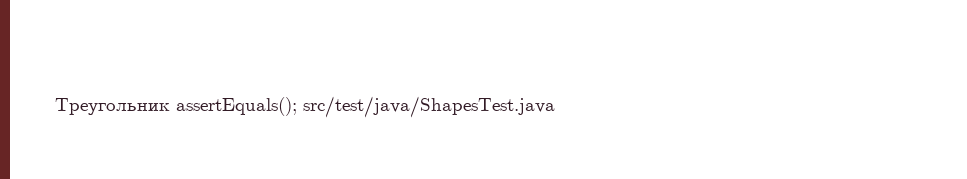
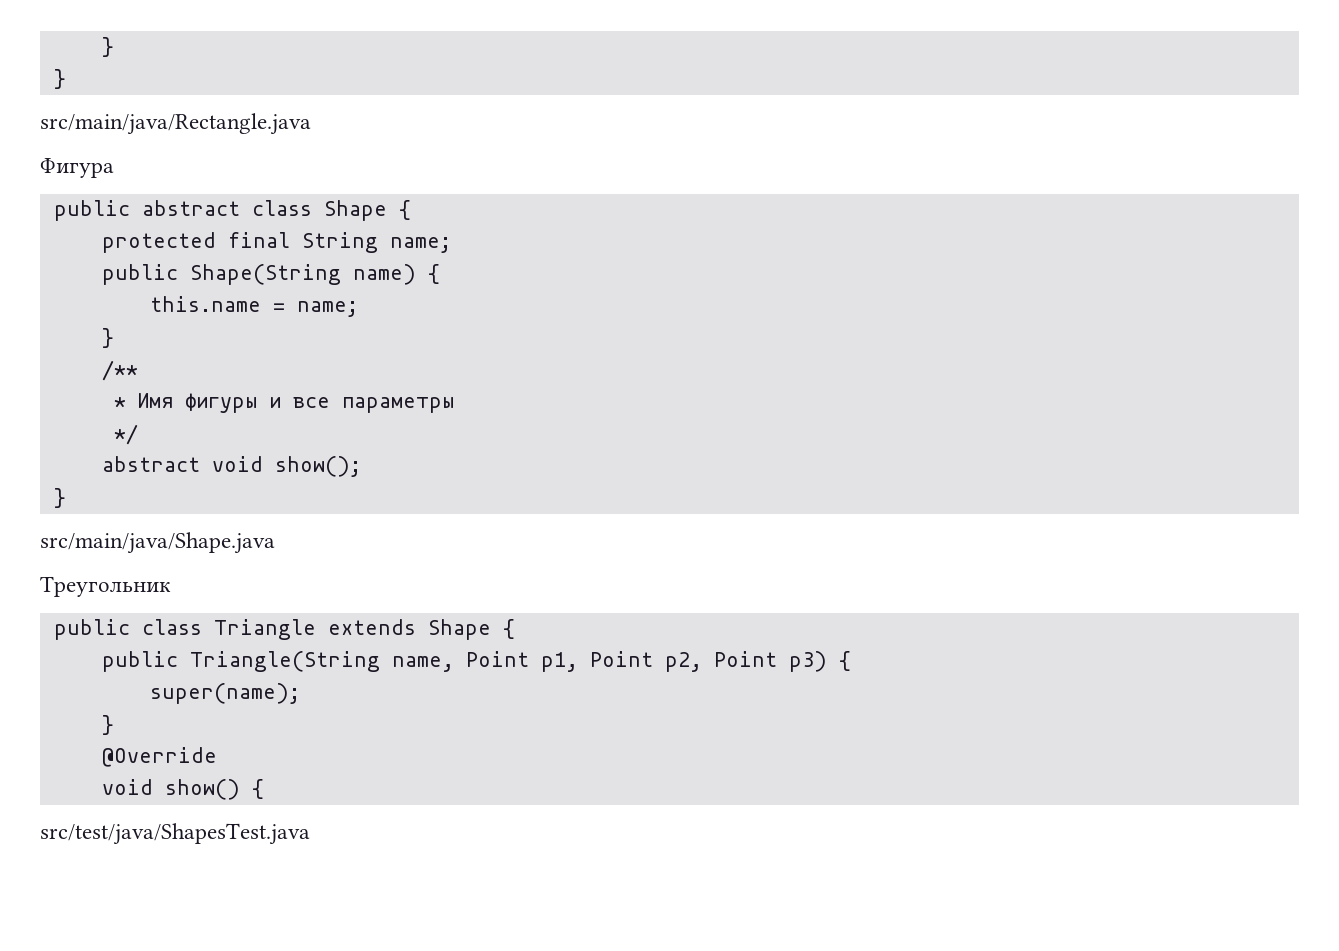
[55,97,297,116] Треугольник assertEquals(); -> [101,37,114,57] [53,69,66,89] [40,113,311,135] [40,158,114,178] [53,200,411,221] [101,232,451,253] [101,264,440,285] [149,296,358,317] [101,328,114,348] [101,360,138,381] [113,393,455,413] [113,424,138,445] [101,456,361,477] [53,488,66,508] [40,532,275,554] [40,576,171,597] [53,619,515,640] [101,651,851,672] [149,683,300,704] [101,715,114,735] [101,747,217,767] [101,779,264,800] } // } // src/main/java/Rectangle.java // Фигура // public abstract class Shape { // protected final String name; // public Shape(String name) { // this.name = name; // } // /** // * Имя фигуры и все параметры // */ // abstract void show(); // } // src/main/java/Shape.java // Треугольник // public class Triangle extends Shape { // public Triangle(String name, Point p1, Point p2, Point p3) { // super(name); // } // @Override // void show() { //

